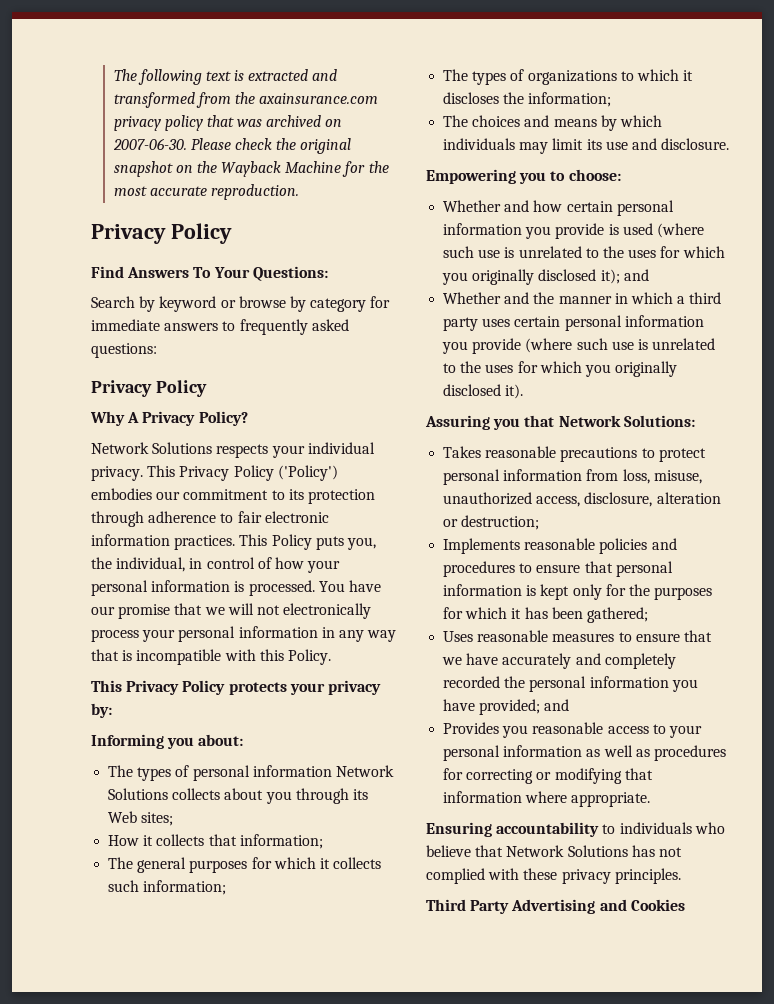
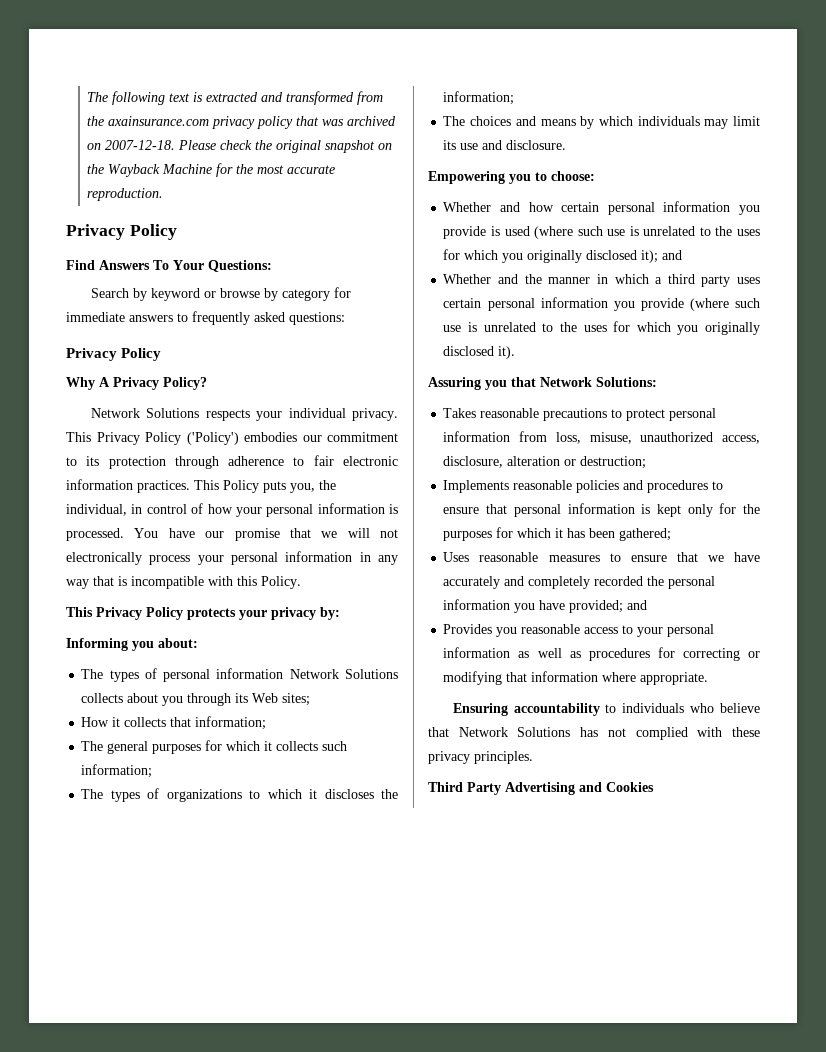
[112,138,187,150] 2007-06-30. -> [105,140,176,150] 2007-12-18.

